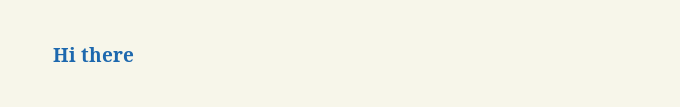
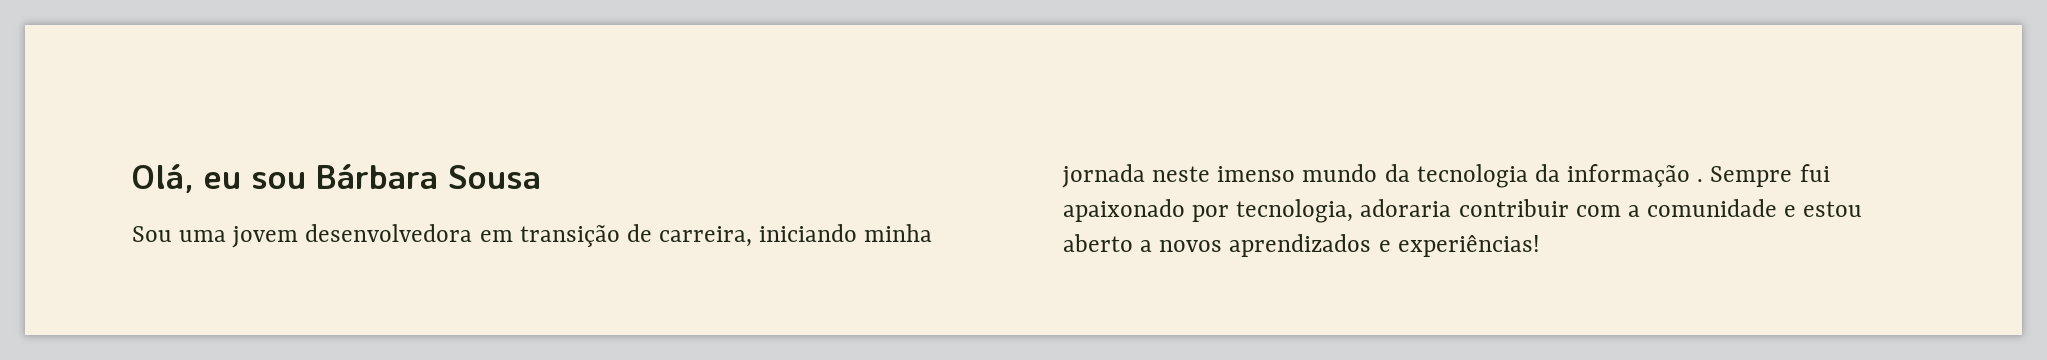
[53,47,135,62] Hi there -> [132,164,541,193] [132,224,933,248] [1062,164,1830,188] [1063,199,1863,223] [1063,234,1540,257] Olá, eu sou Bárbara Sousa // Sou uma jovem desenvolvedora em transição de carreira, iniciando minha jornada neste imenso mundo da tecnologia da informação . Sempre fui apaixonado por tecnologia, adoraria contribuir com a comunidade e estou aberto a novos aprendizados e experiências!

